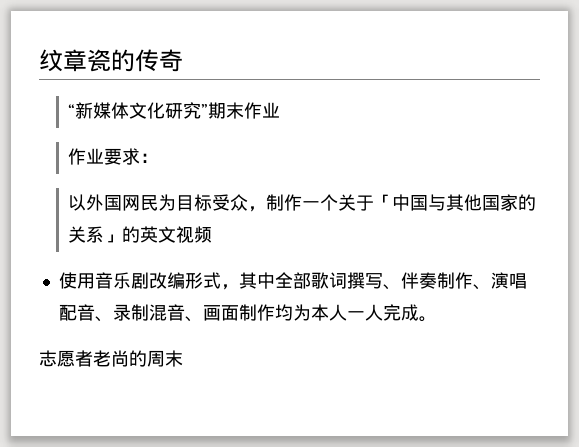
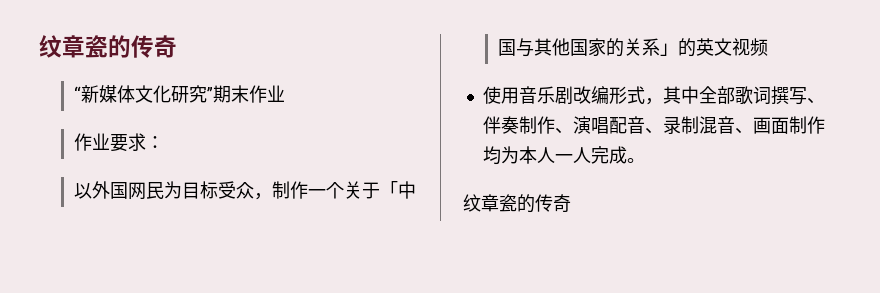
[39,350,183,367] 志愿者老尚的周末 -> [463,194,571,213] 纹章瓷的传奇

